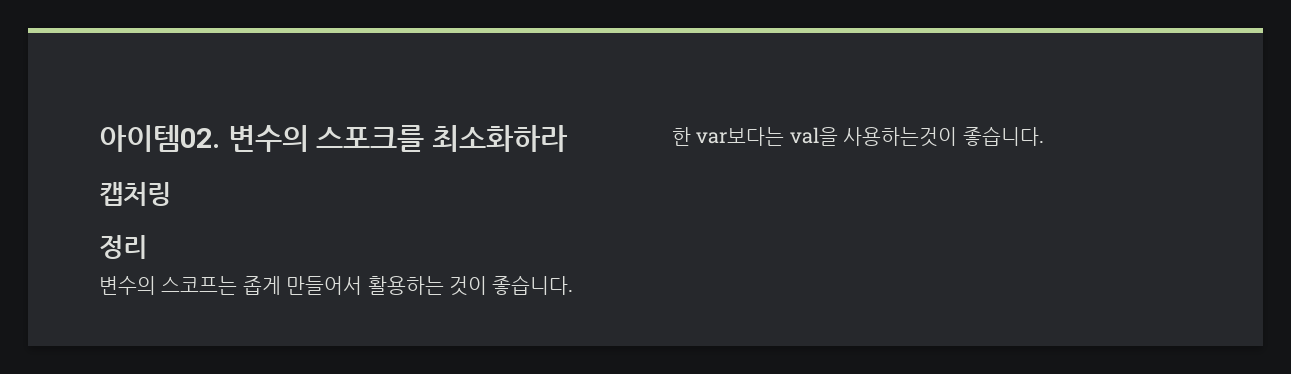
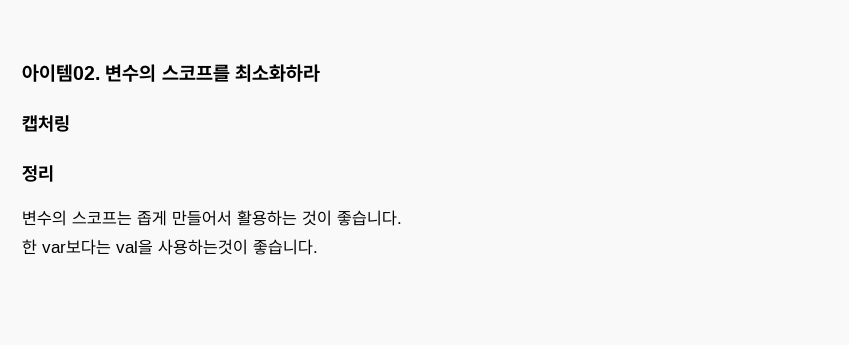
[316,125,425,152] 스포크를 -> [161,64,230,82] 스코프를

